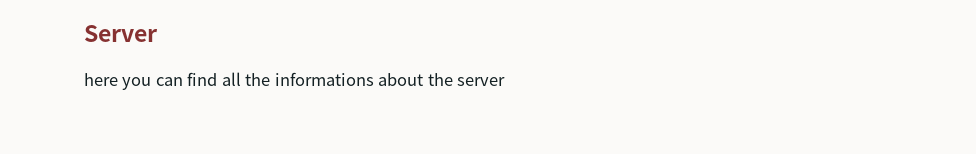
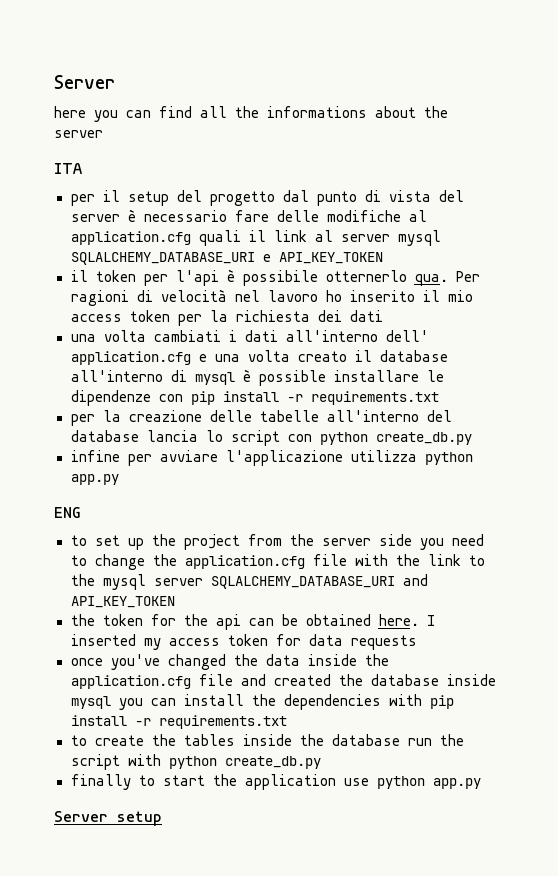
(506, 81) none -> [54,163,82,174] [70,190,464,206] [70,209,427,222] [70,230,441,246] [70,252,383,265] [70,269,480,286] [70,289,473,306] [70,310,383,326] [70,330,429,342] [70,350,448,365] [70,369,444,386] [70,390,439,406] [70,410,452,426] [70,430,472,446] [70,450,473,466] [70,474,119,485] [54,507,81,518] [70,534,484,550] [70,554,485,570] [70,574,428,590] [70,596,175,608] [70,614,435,630] [70,634,417,650] [70,654,389,670] [70,674,496,689] [70,694,454,710] [70,715,287,729] [70,734,464,746] [70,754,321,770] [70,774,481,790] [54,811,162,826] // ITA // per il setup del progetto dal punto di vista del server è necessario fare delle modifiche al application.cfg quali il link al server mysql SQLALCHEMY_DATABASE_URI e API_KEY_TOKEN // il token per l'api è possibile otternerlo qua. Per ragioni di velocità nel lavoro ho inserito il mio access token per la richiesta dei dati // una volta cambiati i dati all'interno dell' application.cfg e una volta creato il database all'interno di mysql è possible installare le dipendenze con pip install -r requirements.txt // per la creazione delle tabelle all'interno del database lancia lo script con python create_db.py // infine per avviare l'applicazione utilizza python app.py // ENG // to set up the project from the server side you need to change the application.cfg file with the link to the mysql server SQLALCHEMY_DATABASE_URI and API_KEY_TOKEN // the token for the api can be obtained here. I inserted my access token for data requests // once you've changed the data inside the application.cfg file and created the database inside mysql you can install the dependencies with pip install -r requirements.txt // to create the tables inside the database run the script with python create_db.py // finally to start the application use python app.py // Server setup

